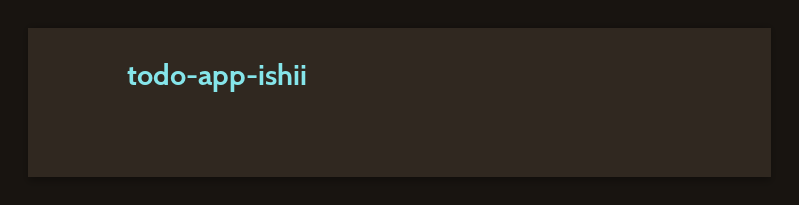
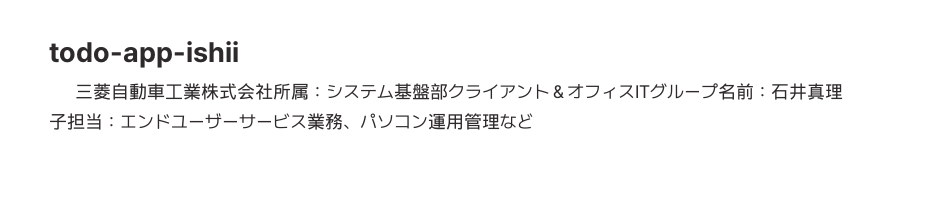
(307, 77) none -> [74,83,843,100] [49,113,534,130] // 三菱自動車工業株式会社所属：システム基盤部クライアント＆オフィスITグループ名前：石井真理子担当：エンドユーザーサービス業務、パソコン運用管理など

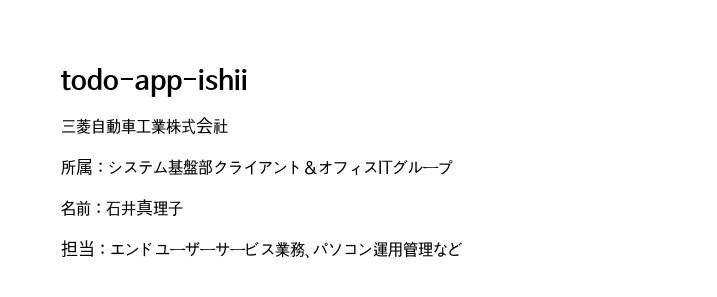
(273, 91) none -> (228, 126) //
(718, 91) none -> (453, 167) //
(67, 122) none -> (183, 208) //

